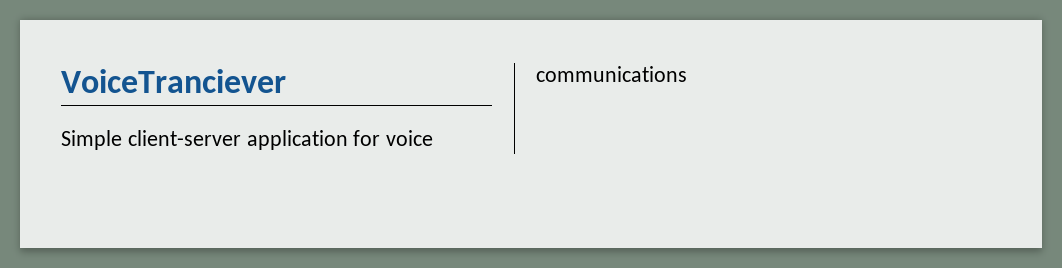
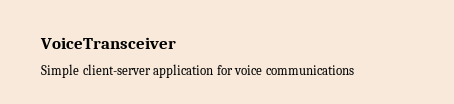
[61,69,286,93] VoiceTranciever -> [40,37,176,49] VoiceTransceiver

